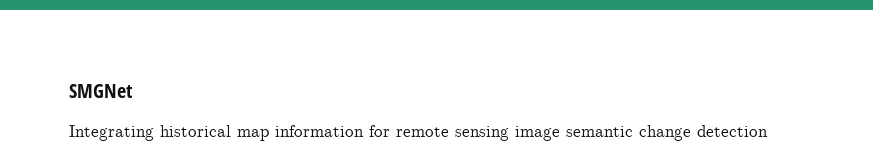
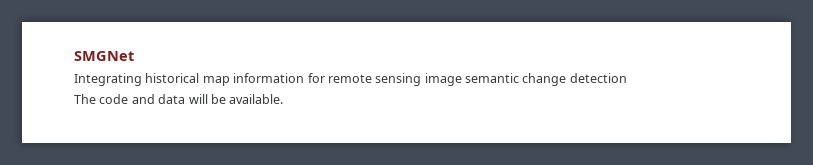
(768, 131) none -> [74,94,284,104] // The code and data will be available.

